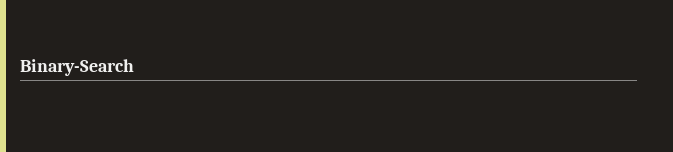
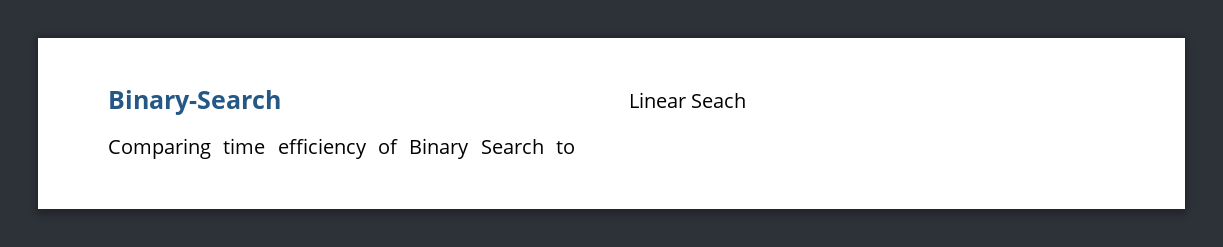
(134, 67) none -> [108,138,575,159] [629,92,747,108] // Comparing time efficiency of Binary Search to Linear Seach

